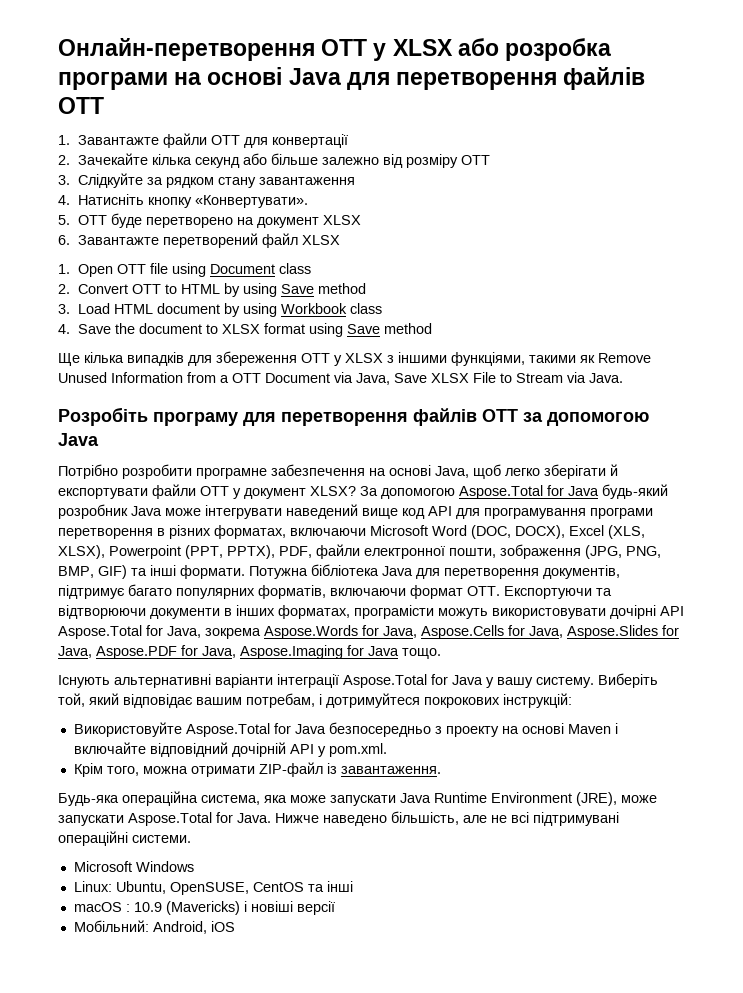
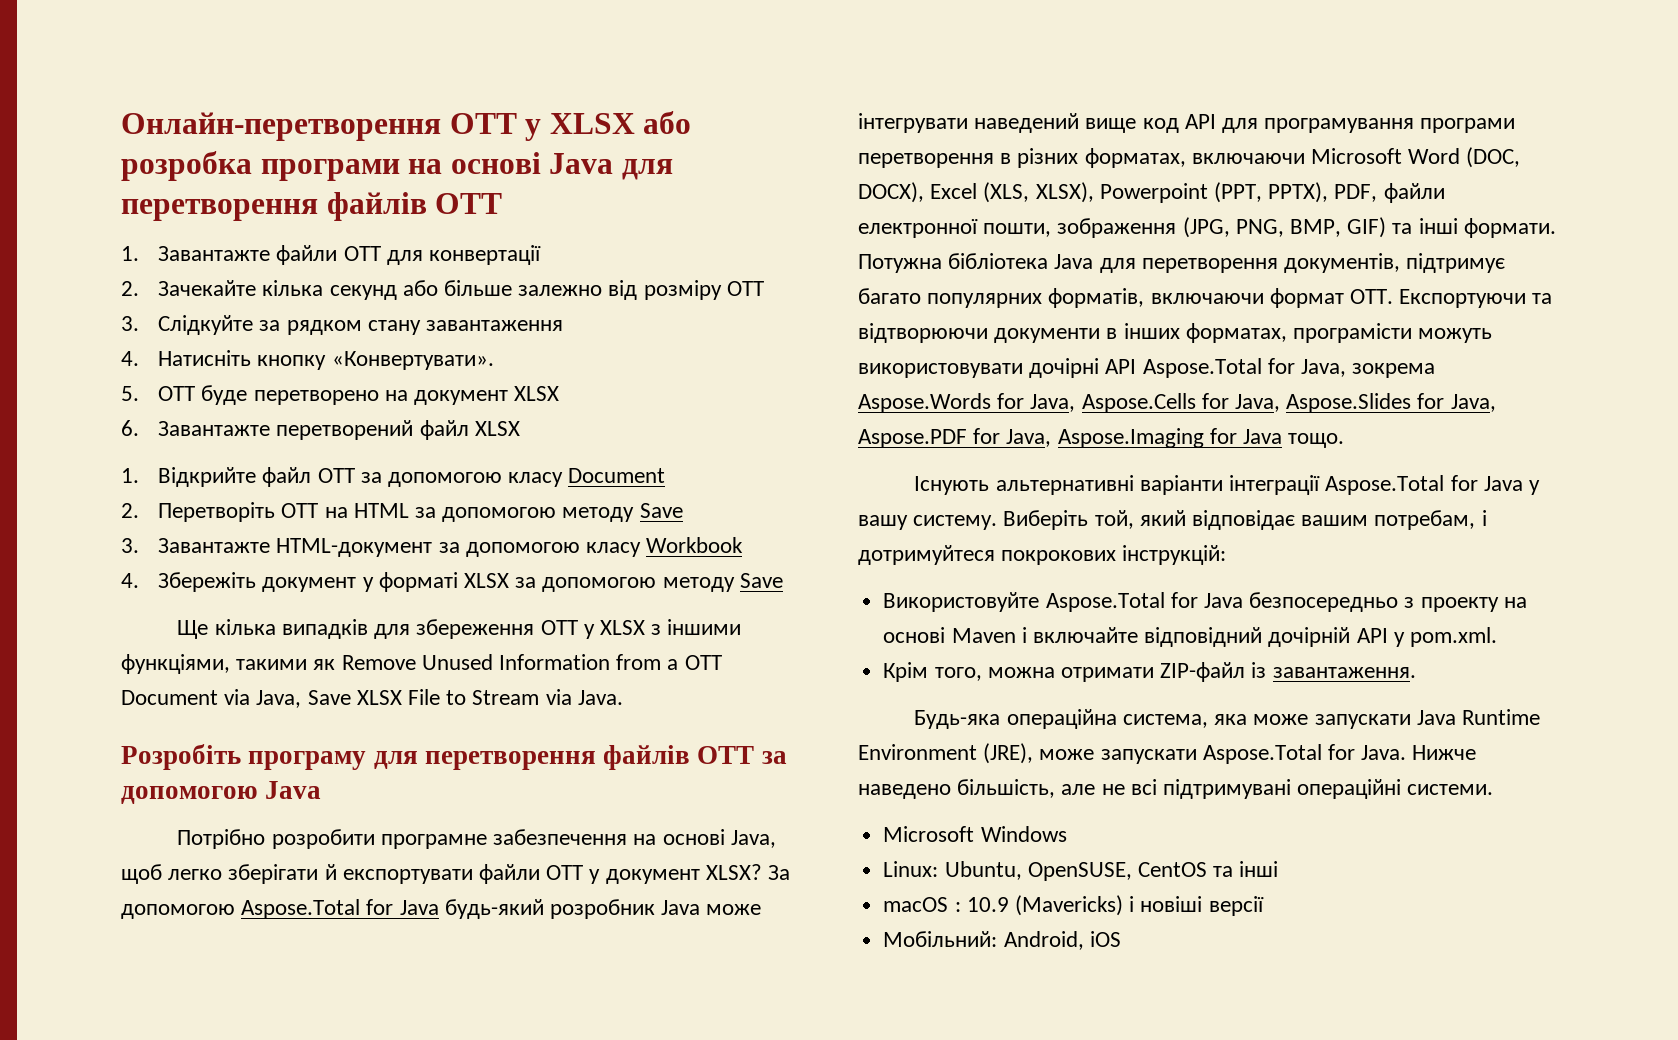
[78,263,312,277] [58,283,367,297] [58,303,278,317] Open OTT file using Document class // 2. Convert OTT to HTML by using Save method // 3. Load HTML document by using -> [158,467,666,487] [121,502,683,522] [121,538,642,557] Відкрийте файл OTT за допомогою класу Document // 2. Перетворіть OTT на HTML за допомогою методу Save // 3. Завантажте HTML-документ за допомогою класу
[350,303,383,314] [58,323,433,337] class // 4. Save the document to XLSX format using Save method -> [121,572,783,592] // 4. Збережіть документ у форматі XLSX за допомогою методу Save

